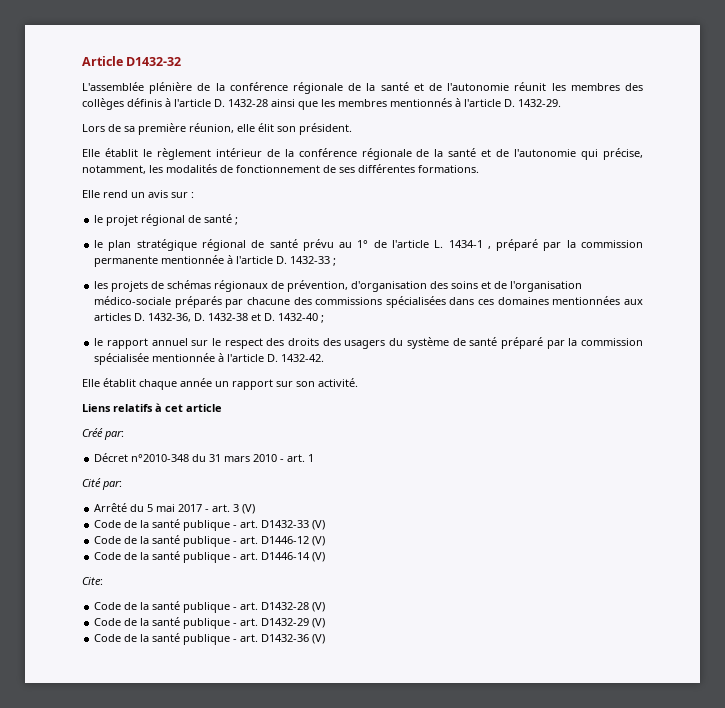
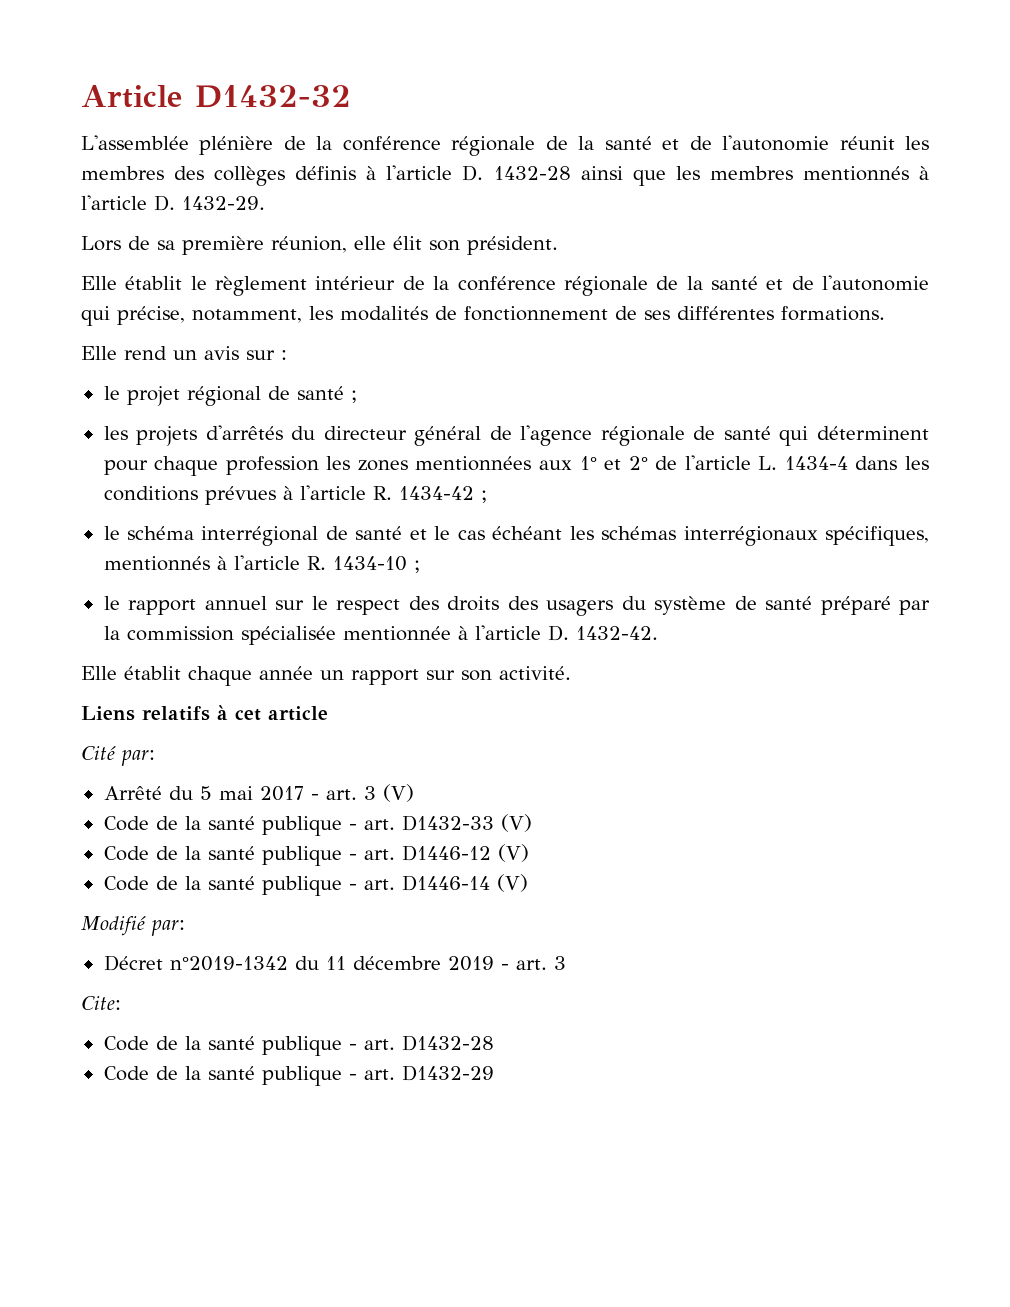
[94,239,644,251] [94,255,337,267] [94,280,583,292] [94,296,643,308] [94,313,319,322] le plan stratégique régional de santé prévu au 1° de l'article L. 1434-1 , préparé par la commission permanente mentionnée à l'article D. 1432-33 ; // les projets de schémas régionaux de prévention, d'organisation des soins et de l'organisation médico-sociale préparés par chacune des commissions spécialisées dans ces domaines mentionnées aux articles D. 1432-36, D. 1432-38 et D. 1432-40 -> [103,425,930,446] [103,455,930,476] [103,485,487,505] [103,526,929,546] [103,555,407,571] les projets d'arrêtés du directeur général de l'agence régionale de santé qui déterminent pour chaque profession les zones mentionnées aux 1° et 2° de l'article L. 1434-4 dans les conditions prévues à l'article R. 1434-42 ; // le schéma interrégional de santé et le cas échéant les schémas interrégionaux spécifiques, mentionnés à l'article R. 1434-10
[82,428,124,440] [94,453,315,462] // Créé par: // Décret n°2010-348 du 31 mars 2010 - art. 1 -> (328, 713) none
(326, 557) none -> [81,916,185,936] [103,955,566,971] // Modifié par: // Décret n°2019-1342 du 11 décembre 2019 - art. 3
[312,602,326,612] (V) -> (494, 1043) none
[312,618,326,628] [94,633,326,645] (V) // Code de la santé publique - art. D1432-36 (V) -> (494, 1073) none

